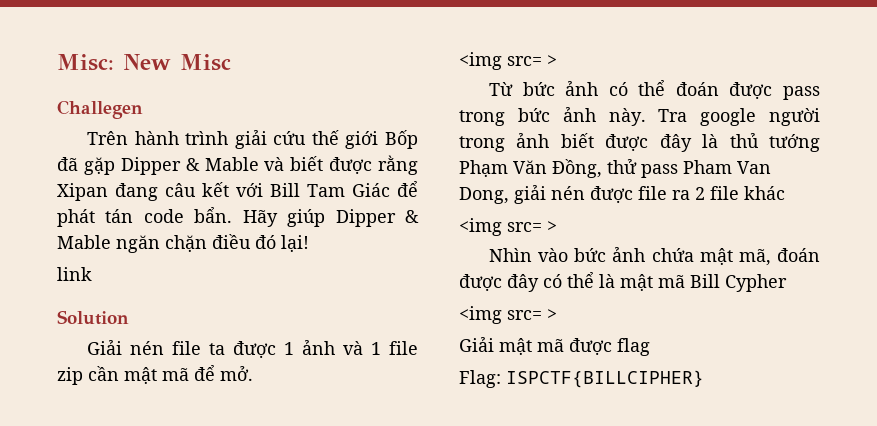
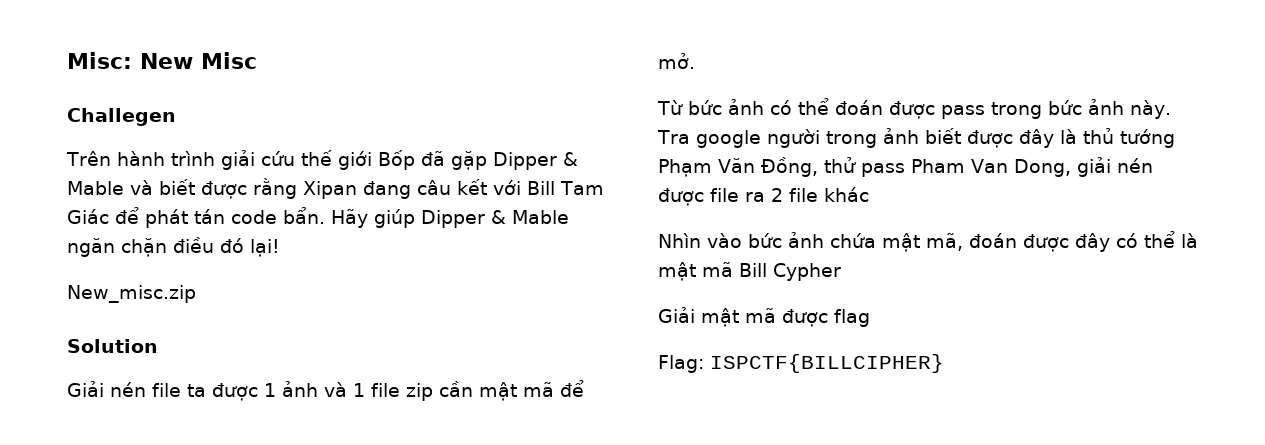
[57,267,92,281] link -> [67,285,196,303] New_misc.zip
[459,52,557,70] // <img src= > -> (695, 61) none
[459,218,557,236] // <img src= > -> (869, 194) none
[459,306,557,324] // <img src= > -> (841, 272) none

